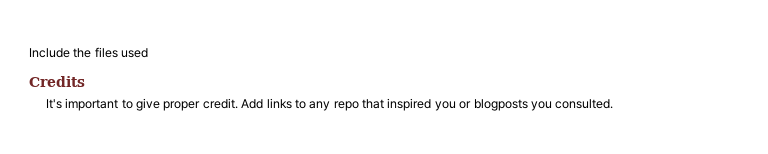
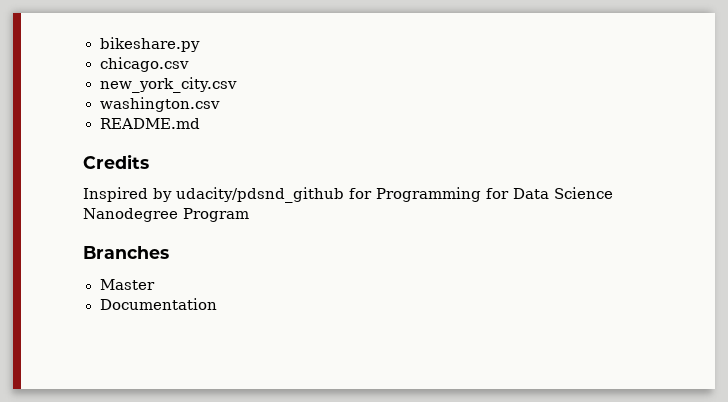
[29,47,149,58] [29,76,85,87] [45,98,614,111] Include the files used // Credits // It's important to give proper credit. Add links to any repo that inspired you or blogposts you consulted. -> [99,37,200,52] [99,57,189,72] [99,77,238,93] [99,97,220,112] [99,118,200,129] [83,154,149,169] [83,187,613,203] [83,208,249,222] [83,246,169,259] [99,279,155,290] [99,298,217,310] bikeshare.py // chicago.csv // new_york_city.csv // washington.csv // README.md // Credits // Inspired by udacity/pdsnd_github for Programming for Data Science Nanodegree Program // Branches // Master // Documentation

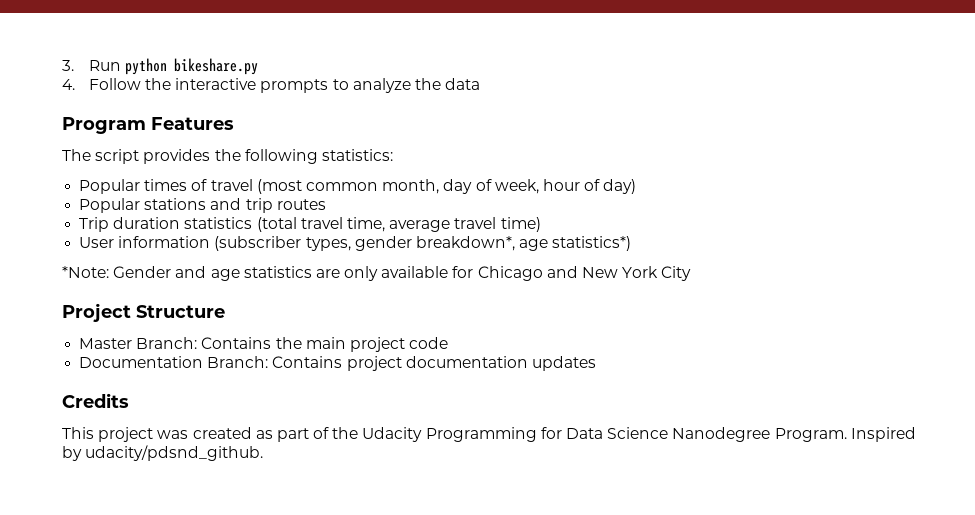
[99,37,200,52] [99,57,189,72] [99,77,238,93] [99,97,220,112] [99,118,200,129] [83,154,149,169] [83,187,372,203] bikeshare.py // chicago.csv // new_york_city.csv // washington.csv // README.md // Credits // Inspired by udacity/pdsnd_github for -> [62,58,259,75] [62,78,481,93] [62,117,234,134] [62,149,393,164] [79,179,637,194] [79,198,326,213] [79,217,541,232] [79,236,632,251] [62,266,692,281] [62,303,225,322] [79,337,449,352] [79,356,596,371] [62,393,129,408] [62,427,423,442] 3. Run python bikeshare.py // 4. Follow the interactive prompts to analyze the data // Program Features // The script provides the following statistics: // Popular times of travel (most common month, day of week, hour of day) // Popular stations and trip routes // Trip duration statistics (total travel time, average travel time) // User information (subscriber types, gender breakdown*, age statistics*) // *Note: Gender and age statistics are only available for Chicago and New York City // Project Structure // Master Branch: Contains the main project code // Documentation Branch: Contains project documentation updates // Credits // This project was created as part of the Udacity
[183,208,249,222] [83,246,169,259] [99,279,155,290] [99,298,217,310] Program // Branches // Master // Documentation -> [774,427,916,442] [62,445,264,461] Program. Inspired by udacity/pdsnd_github.

